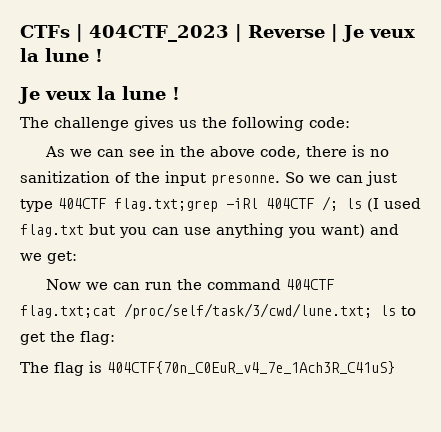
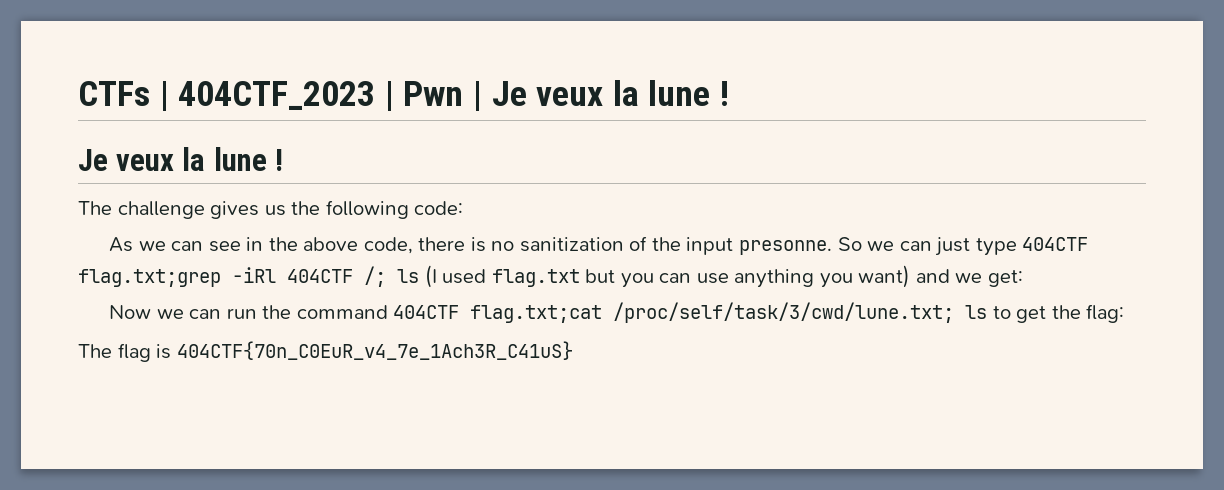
[248,25,325,38] Reverse -> [403,81,464,106] Pwn

